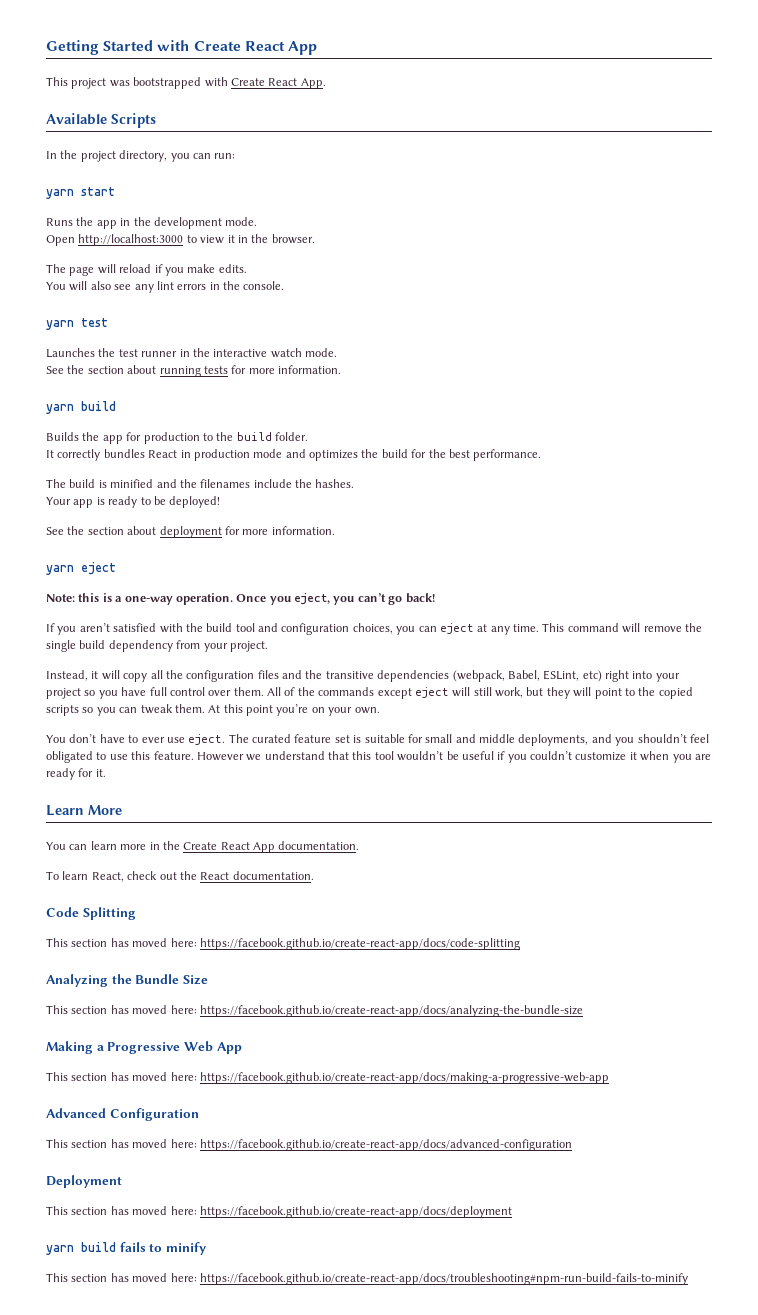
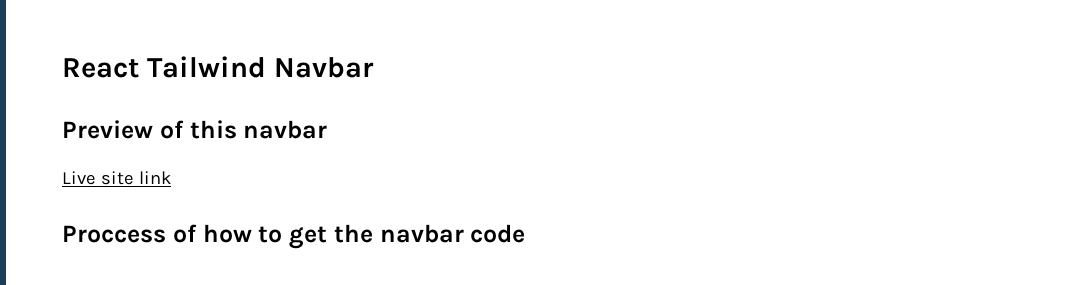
[46,40,317,55] [46,77,326,89] [46,113,156,128] [46,150,236,162] [46,187,115,199] [46,217,258,229] [46,234,315,246] [46,264,247,276] [46,281,285,293] [46,318,108,330] [46,348,337,358] [46,365,341,377] [46,401,116,414] [46,432,308,444] [46,449,542,461] [46,479,355,488] [46,496,221,508] [46,526,335,538] [46,562,116,575] [46,593,435,605] [46,623,702,635] [46,640,268,652] [46,670,680,682] [46,687,693,699] [46,704,380,716] [46,734,709,746] [46,751,711,763] [46,768,106,780] [46,805,122,816] [46,841,360,853] [46,871,314,882] [46,907,136,920] [46,938,520,950] [46,974,208,987] [46,1005,583,1017] [46,1041,242,1054] [46,1072,609,1084] [46,1108,199,1121] [46,1139,572,1151] [46,1175,122,1188] [46,1206,512,1218] [46,1242,206,1255] [46,1273,688,1285] Getting Started with Create React App // This project was bootstrapped with Create React App. // Available Scripts // In the project directory, you can run: // yarn start // Runs the app in the development mode. // Open http://localhost:3000 to view it in the browser. // The page will reload if you make edits. // You will also see any lint errors in the console. // yarn test // Launches the test runner in the interactive watch mode. // See the section about running tests for more information. // yarn build // Builds the app for production to the build folder. // It correctly bundles React in production mode and optimizes the build for the best performance. // The build is minified and the filenames include the hashes. // Your app is ready to be deployed! // See the section about deployment for more information. // yarn eject // Note: this is a one-way operation. Once you eject, you can’t go back! // If you aren’t satisfied with the build tool and configuration choices, you can eject at any time. This command will remove the single build dependency from your project. // Instead, it will copy all the configuration files and the transitive dependencies (webpack, Babel, ESLint, etc) right into your project so you have full control over them. All of the commands except eject will still work, but they will point to the copied scripts so you can tweak them. At this point you’re on your own. // You don’t have to ever use eject. The curated feature set is suitable for small and middle deployments, and you shouldn’t feel obligated to use this feature. However we understand that this tool wouldn’t be useful if you couldn’t customize it when you are ready for it. // Learn More // You can learn more in the Create React App documentation. // To learn React, check out the React documentation. // Code Splitting // This section has moved here: https://facebook.github.io/create-react-app/docs/code-splitting // Analyzing the Bundle Size // This section has moved here: https://facebook.github.io/create-react-app/docs/analyzing-the-bundle-size // Making a Progressive Web App // This section has moved here: https://facebook.github.io/create-react-app/docs/making-a-progressive-web-app // Advanced Configuration // This section has moved here: https://facebook.github.io/create-react-app/docs/advanced-configuration // Deployment // This section has moved here: https://facebook.github.io/create-react-app/docs/deployment // yarn build fails to minify // This section has moved here: https://facebook.github.io/create-react-app/docs/troubleshooting#npm-run-build-fails-to-minify -> [62,56,374,78] [62,120,328,139] [62,171,171,185] [62,224,526,249] React Tailwind Navbar // Preview of this navbar // Live site link // Proccess of how to get the navbar code

